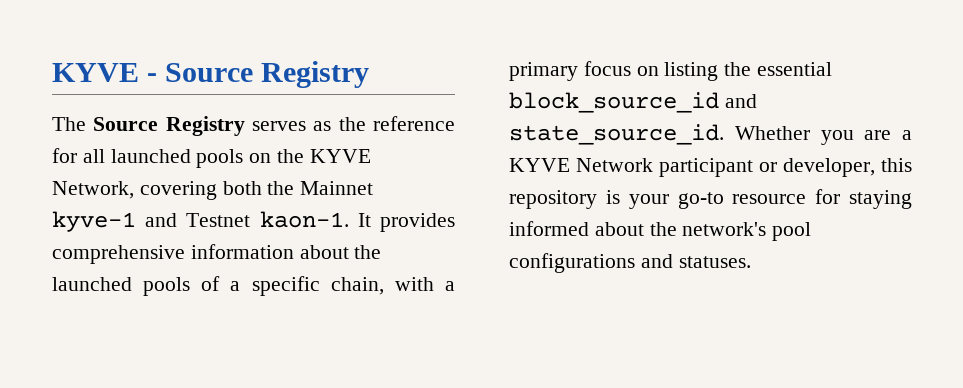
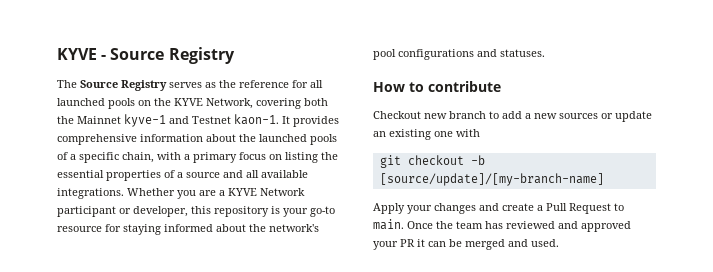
[509,92,757,113] [509,124,724,145] block_source_id and state_source_id. -> [106,170,308,181] [57,188,124,199] properties of a source and all available integrations.
(751, 262) none -> [373,81,501,92] [373,111,652,122] [373,129,480,140] [379,155,485,168] [379,173,604,186] [373,203,624,214] [373,219,631,232] [373,239,559,250] // How to contribute // Checkout new branch to add a new sources or update an existing one with // git checkout -b [source/update]/[my-branch-name] // Apply your changes and create a Pull Request to main. Once the team has reviewed and approved your PR it can be merged and used.

